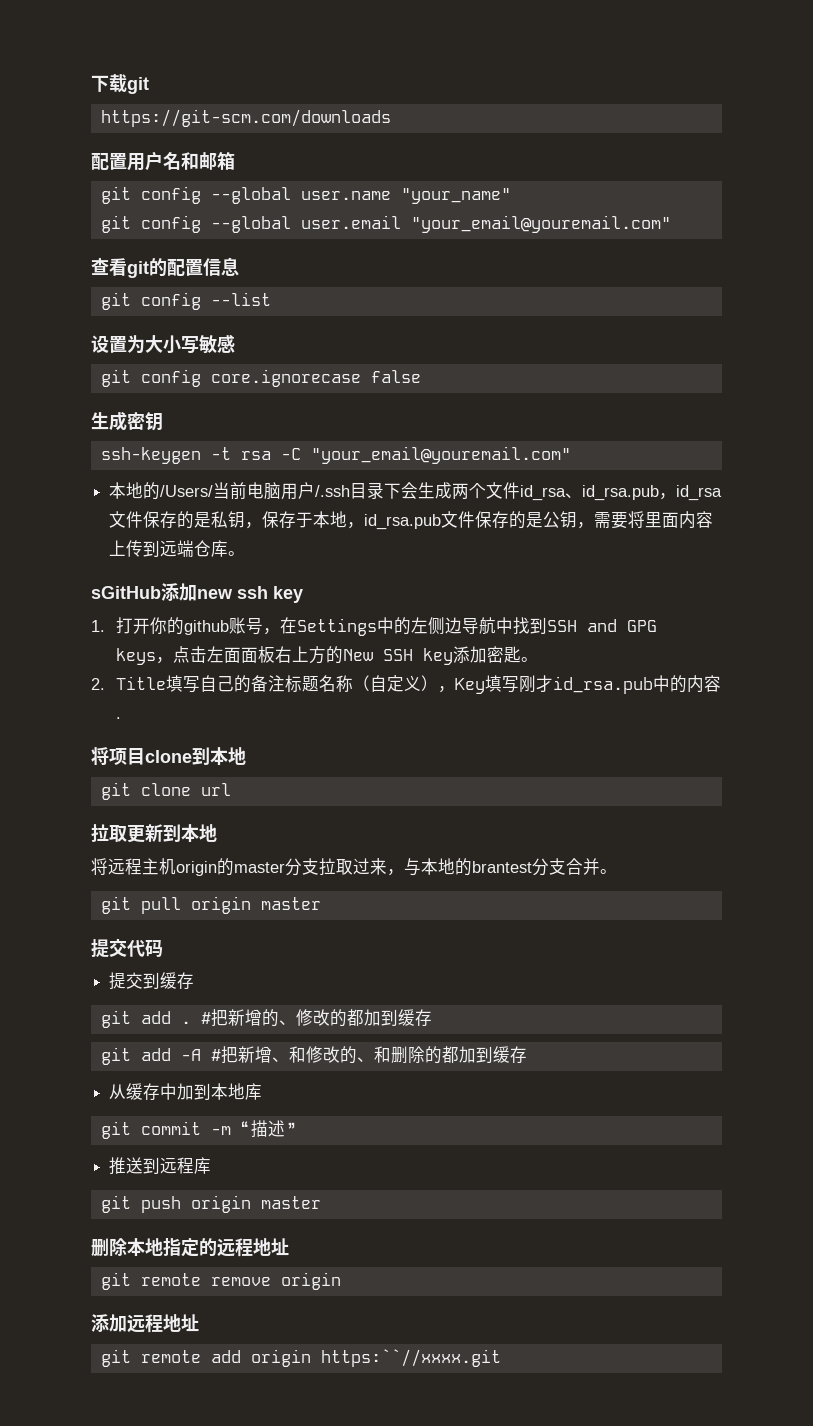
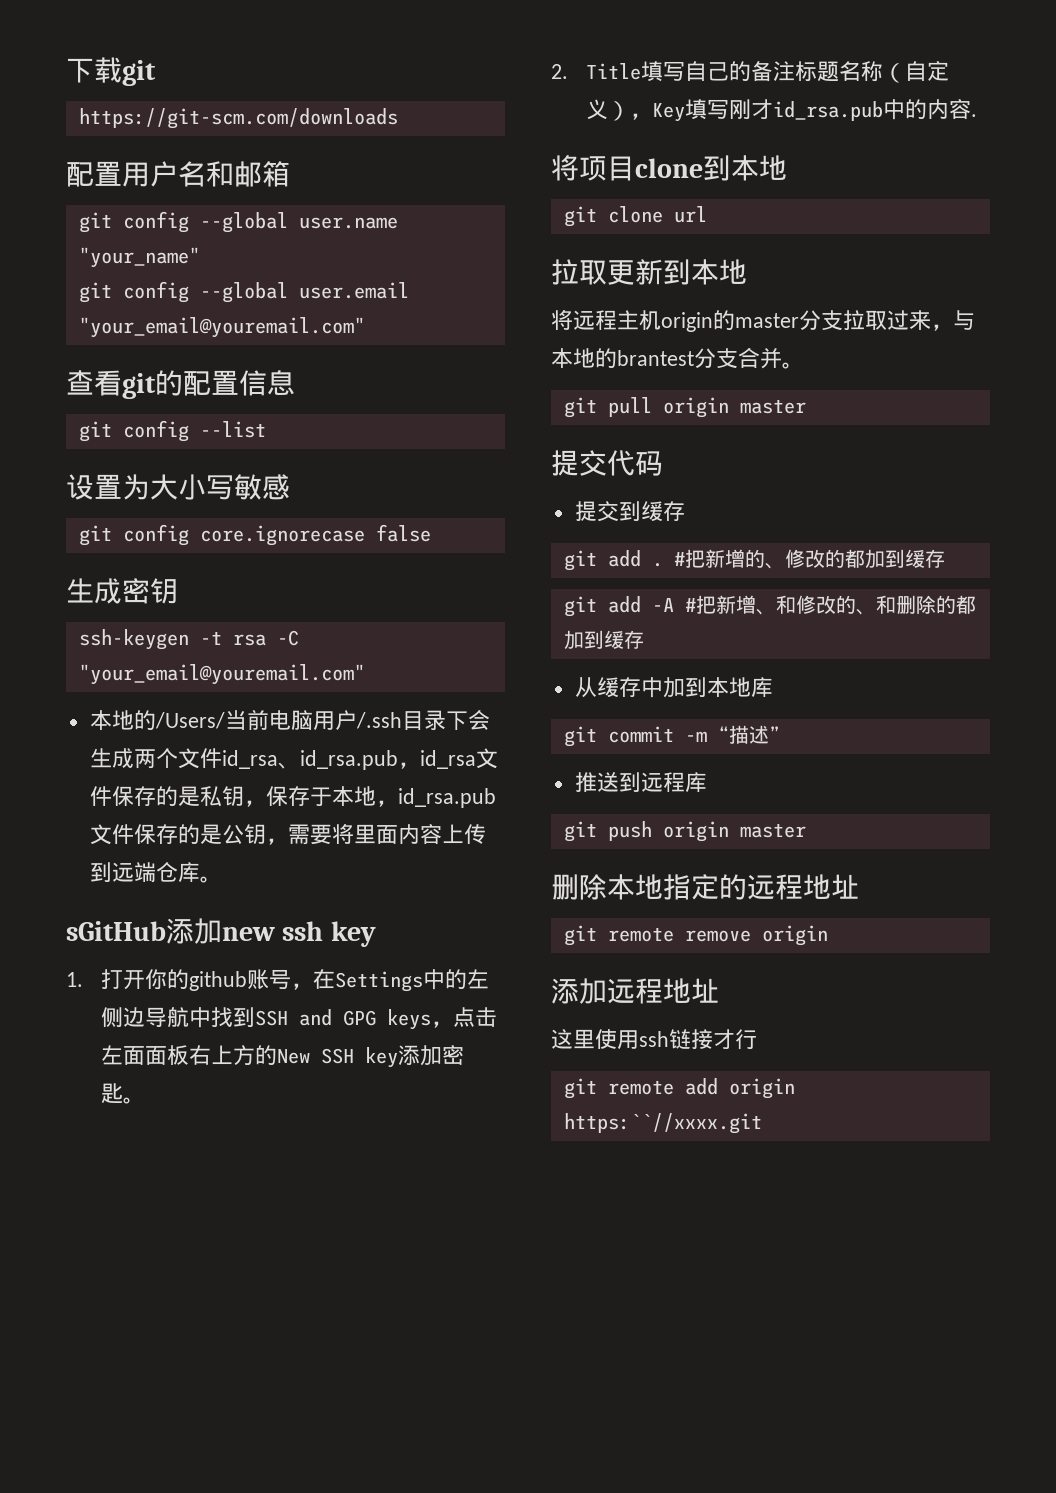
(199, 1323) none -> [551,1029,757,1050] // 这里使用ssh链接才行

